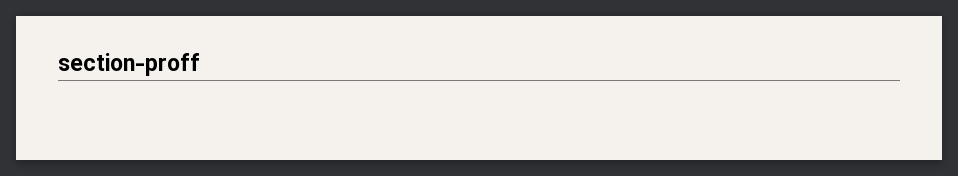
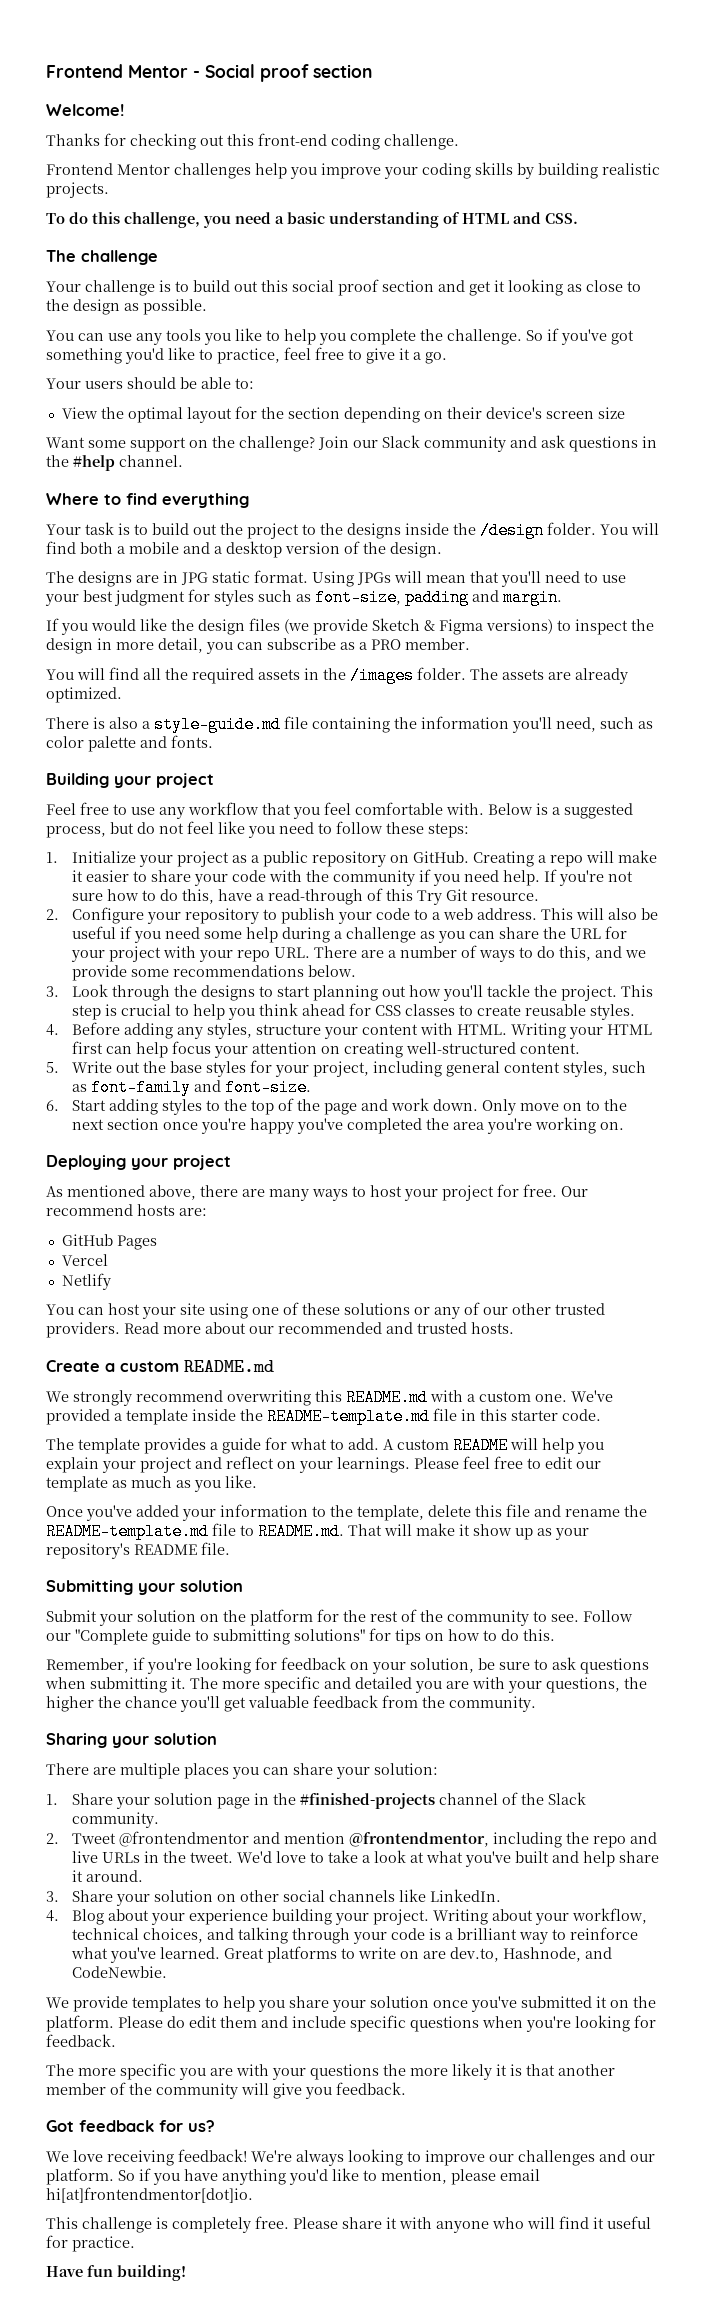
[58,53,200,76] section-proff -> [46,64,372,82] [46,104,124,116] [46,133,459,150] [46,162,660,179] [46,182,109,198] [46,212,578,228] [46,250,158,265] [46,279,641,296] [46,299,207,315] [46,328,634,345] [46,347,447,364] [46,377,254,389] [61,406,625,423] [46,435,657,452] [46,455,183,471] [46,493,249,508] [46,522,659,539] [46,541,442,558] [46,570,626,587] [45,589,562,606] [46,618,654,635] [46,638,470,654] [46,667,628,684] [46,687,122,703] [46,716,653,733] [46,735,213,752] [46,773,214,788] [46,802,633,819] [46,821,469,838] [46,850,657,867] [71,869,633,886] [71,888,539,905] [46,907,658,924] [71,926,627,943] [70,945,646,962] [71,965,356,981] [46,984,653,1001] [71,1003,635,1020] [46,1022,652,1039] [71,1041,580,1058] [46,1060,646,1077] [71,1079,311,1096] [46,1098,627,1115] [71,1117,624,1134] [46,1155,231,1170] [46,1184,588,1201] [46,1204,207,1216] [61,1234,157,1250] [61,1254,108,1266] [61,1273,111,1290] [46,1302,605,1319] [46,1322,514,1338] [46,1360,274,1372] [46,1389,613,1406] [46,1408,601,1425] [46,1437,604,1454] [46,1456,601,1473] [46,1475,257,1492] [46,1504,647,1521] [46,1523,589,1540] [46,1542,230,1559] [46,1580,243,1595] [46,1609,633,1626] [46,1628,555,1645] [46,1657,649,1674] [45,1676,647,1693] [46,1695,536,1712] [46,1733,217,1748] [46,1763,438,1779] [46,1792,586,1809] [71,1812,159,1828] [46,1831,657,1848] [71,1850,659,1867] [71,1870,143,1882] [46,1889,501,1906] [46,1908,647,1925] [71,1927,638,1944] [70,1946,612,1963] [71,1966,167,1978] [46,1996,656,2012] [46,2015,656,2032] [46,2034,116,2047] [46,2063,615,2080] [46,2082,406,2099] [46,2120,215,2132] [46,2149,655,2166] [46,2168,540,2185] [46,2187,253,2203] [46,2216,651,2233] [46,2235,135,2252] [46,2265,186,2281] Frontend Mentor - Social proof section // Welcome! // Thanks for checking out this front-end coding challenge. // Frontend Mentor challenges help you improve your coding skills by building realistic projects. // To do this challenge, you need a basic understanding of HTML and CSS. // The challenge // Your challenge is to build out this social proof section and get it looking as close to the design as possible. // You can use any tools you like to help you complete the challenge. So if you've got something you'd like to practice, feel free to give it a go. // Your users should be able to: // View the optimal layout for the section depending on their device's screen size // Want some support on the challenge? Join our Slack community and ask questions in the #help channel. // Where to find everything // Your task is to build out the project to the designs inside the /design folder. You will find both a mobile and a desktop version of the design. // The designs are in JPG static format. Using JPGs will mean that you'll need to use your best judgment for styles such as font-size, padding and margin. // If you would like the design files (we provide Sketch & Figma versions) to inspect the design in more detail, you can subscribe as a PRO member. // You will find all the required assets in the /images folder. The assets are already optimized. // There is also a style-guide.md file containing the information you'll need, such as color palette and fonts. // Building your project // Feel free to use any workflow that you feel comfortable with. Below is a suggested process, but do not feel like you need to follow these steps: // 1. Initialize your project as a public repository on GitHub. Creating a repo will make it easier to share your code with the community if you need help. If you're not sure how to do this, have a read-through of this Try Git resource. // 2. Configure your repository to publish your code to a web address. This will also be useful if you need some help during a challenge as you can share the URL for your project with your repo URL. There are a number of ways to do this, and we provide some recommendations below. // 3. Look through the designs to start planning out how you'll tackle the project. This step is crucial to help you think ahead for CSS classes to create reusable styles. // 4. Before adding any styles, structure your content with HTML. Writing your HTML first can help focus your attention on creating well-structured content. // 5. Write out the base styles for your project, including general content styles, such as font-family and font-size. // 6. Start adding styles to the top of the page and work down. Only move on to the next section once you're happy you've completed the area you're working on. // Deploying your project // As mentioned above, there are many ways to host your project for free. Our recommend hosts are: // GitHub Pages // Vercel // Netlify // You can host your site using one of these solutions or any of our other trusted providers. Read more about our recommended and trusted hosts. // Create a custom README.md // We strongly recommend overwriting this README.md with a custom one. We've provided a template inside the README-template.md file in this starter code. // The template provides a guide for what to add. A custom README will help you explain your project and reflect on your learnings. Please feel free to edit our template as much as you like. // Once you've added your information to the template, delete this file and rename the README-template.md file to README.md. That will make it show up as your repository's README file. // Submitting your solution // Submit your solution on the platform for the rest of the community to see. Follow our "Complete guide to submitting solutions" for tips on how to do this. // Remember, if you're looking for feedback on your solution, be sure to ask questions when submitting it. The more specific and detailed you are with your questions, the higher the chance you'll get valuable feedback from the community. // Sharing your solution // There are multiple places you can share your solution: // 1. Share your solution page in the #finished-projects channel of the Slack community. // 2. Tweet @frontendmentor and mention @frontendmentor, including the repo and live URLs in the tweet. We'd love to take a look at what you've built and help share it around. // 3. Share your solution on other social channels like LinkedIn. // 4. Blog about your experience building your project. Writing about your workflow, technical choices, and talking through your code is a brilliant way to reinforce what you've learned. Great platforms to write on are dev.to, Hashnode, and CodeNewbie. // We provide templates to help you share your solution once you've submitted it on the platform. Please do edit them and include specific questions when you're looking for feedback. // The more specific you are with your questions the more likely it is that another member of the community will give you feedback. // Got feedback for us? // We love receiving feedback! We're always looking to improve our challenges and our platform. So if you have anything you'd like to mention, please email hi[at]frontendmentor[dot]io. // This challenge is completely free. Please share it with anyone who will find it useful for practice. // Have fun building!

